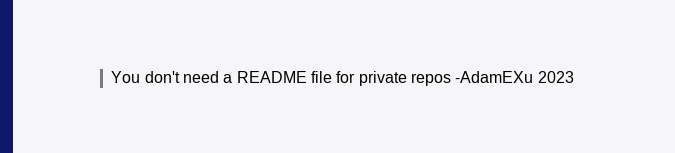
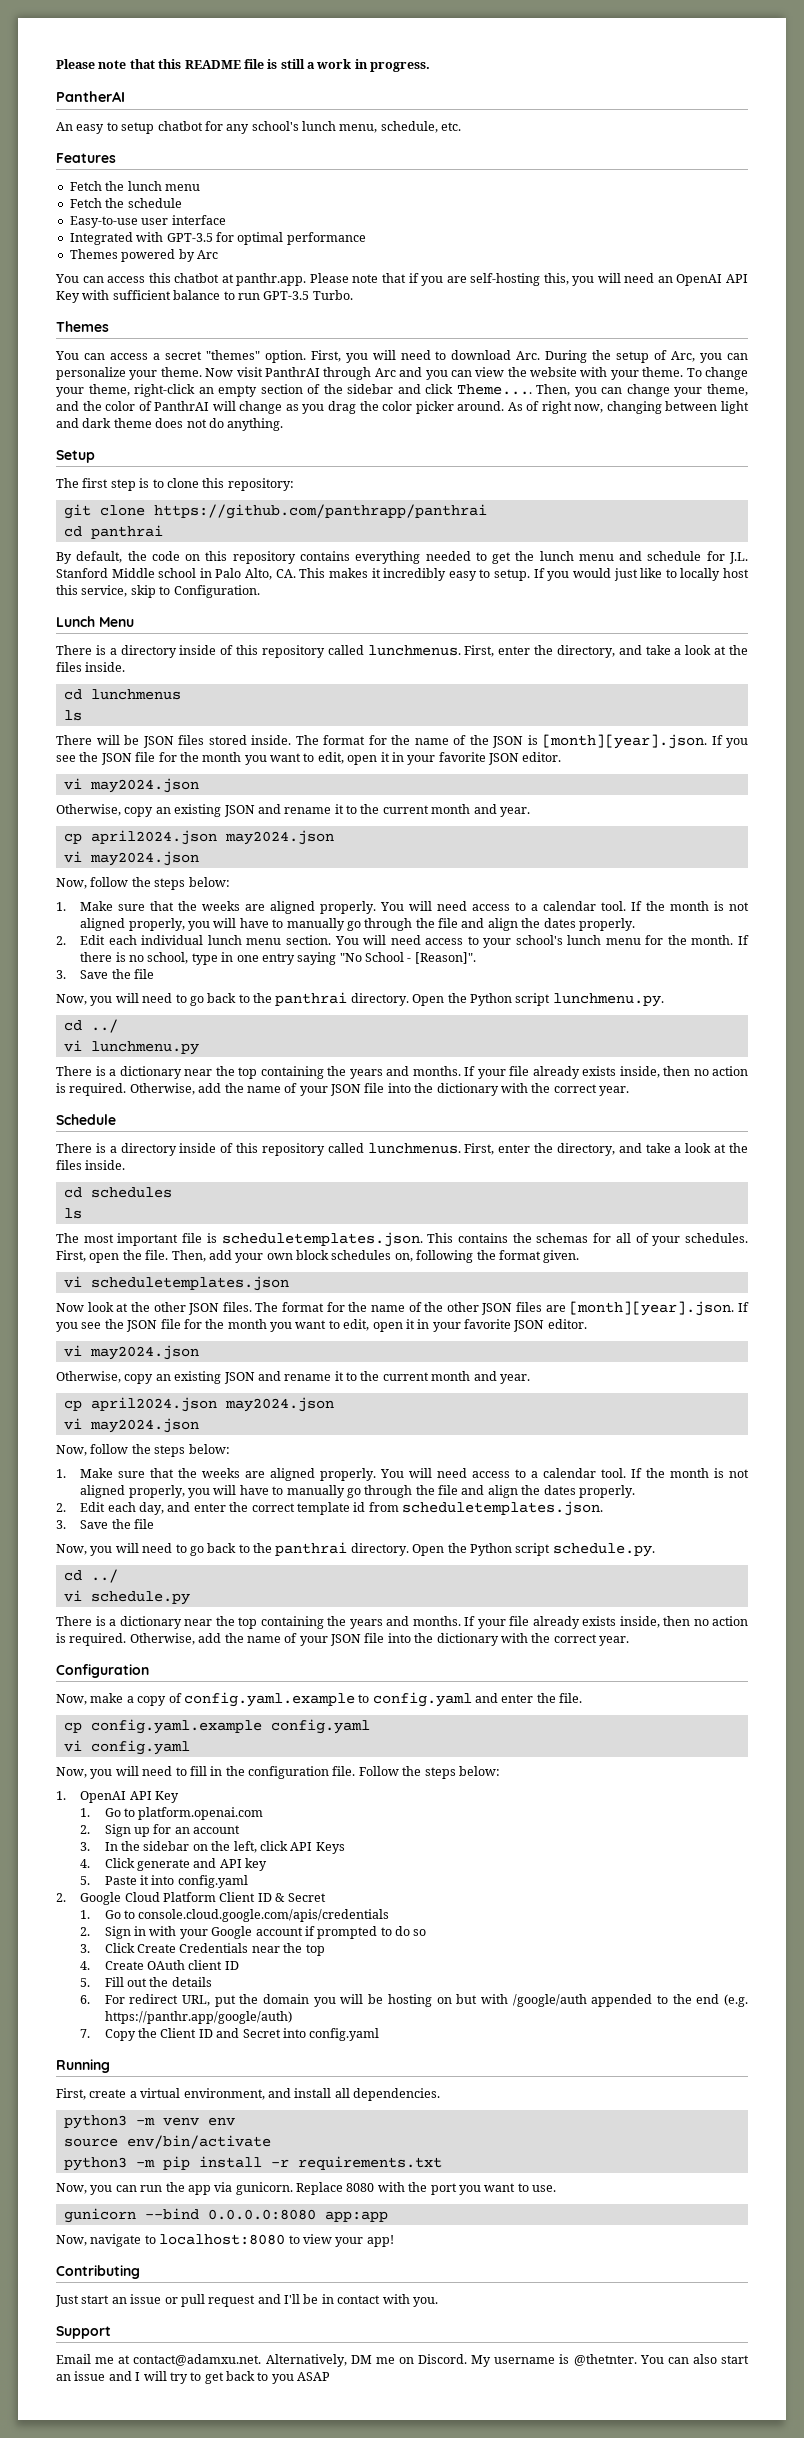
[111,71,574,86] You don't need a README file for private repos -AdamEXu 2023 -> [56,59,431,72] [56,91,125,102] [56,121,462,134] [56,153,116,163] [69,181,200,191] [69,198,182,208] [69,215,226,228] [69,232,366,245] [69,249,218,262] [55,273,748,286] [56,290,353,303] [56,321,109,332] [55,350,749,363] [56,367,749,380] [56,384,748,397] [56,401,749,414] [56,418,284,431] [56,450,95,463] [56,478,294,491] [63,504,487,519] [63,525,163,539] [56,551,749,564] [56,568,749,581] [56,585,260,598] [56,616,134,627] [56,645,749,658] [56,662,126,672] [63,689,181,700] [63,710,82,721] [56,734,748,749] [56,752,562,765] [63,778,199,793] [56,804,530,817] [63,830,334,845] [63,851,199,866] [56,877,230,890] [56,901,750,914] [80,918,635,931] [56,935,750,948] [80,952,476,965] [56,969,155,979] [56,992,664,1007] [63,1019,118,1033] [63,1040,199,1055] [56,1066,748,1079] [56,1083,629,1096] [56,1114,116,1125] [56,1143,749,1156] [56,1160,126,1170] [63,1187,172,1198] [63,1208,82,1219] [56,1232,748,1247] [56,1250,580,1263] [63,1276,289,1291] [56,1301,750,1316] [56,1319,587,1332] [63,1345,199,1360] [56,1371,530,1384] [63,1397,334,1412] [63,1418,199,1433] [56,1444,230,1457] [56,1468,750,1481] [80,1485,635,1498] [56,1501,604,1516] [56,1519,155,1529] [56,1542,655,1557] [63,1569,118,1583] [63,1590,190,1605] [56,1616,748,1629] [56,1633,629,1646] [56,1664,149,1678] [56,1692,583,1707] [63,1719,370,1734] [63,1740,190,1755] [56,1766,500,1779] [56,1791,180,1803] [80,1807,264,1820] [80,1824,241,1837] [80,1841,345,1854] [80,1858,268,1871] [80,1875,248,1888] [56,1892,326,1905] [80,1909,390,1922] [80,1926,427,1939] [80,1943,325,1956] [80,1960,239,1970] [80,1977,212,1987] [80,1994,748,2007] [104,2011,292,2024] [80,2028,380,2041] [56,2059,110,2073] [56,2088,440,2101] [63,2115,235,2129] [63,2135,271,2149] [63,2156,442,2171] [56,2182,556,2195] [63,2208,388,2223] [56,2234,394,2247] [56,2265,140,2279] [55,2294,438,2307] [56,2326,111,2339] [56,2354,749,2367] [56,2371,331,2384] Please note that this README file is still a work in progress. // PantherAI // An easy to setup chatbot for any school's lunch menu, schedule, etc. // Features // Fetch the lunch menu // Fetch the schedule // Easy-to-use user interface // Integrated with GPT-3.5 for optimal performance // Themes powered by Arc // You can access this chatbot at panthr.app. Please note that if you are self-hosting this, you will need an OpenAI API Key with sufficient balance to run GPT-3.5 Turbo. // Themes // You can access a secret "themes" option. First, you will need to download Arc. During the setup of Arc, you can personalize your theme. Now visit PanthrAI through Arc and you can view the website with your theme. To change your theme, right-click an empty section of the sidebar and click Theme.... Then, you can change your theme, and the color of PanthrAI will change as you drag the color picker around. As of right now, changing between light and dark theme does not do anything. // Setup // The first step is to clone this repository: // git clone https://github.com/panthrapp/panthrai // cd panthrai // By default, the code on this repository contains everything needed to get the lunch menu and schedule for J.L. Stanford Middle school in Palo Alto, CA. This makes it incredibly easy to setup. If you would just like to locally host this service, skip to Configuration. // Lunch Menu // There is a directory inside of this repository called lunchmenus. First, enter the directory, and take a look at the files inside. // cd lunchmenus // ls // There will be JSON files stored inside. The format for the name of the JSON is [month][year].json. If you see the JSON file for the month you want to edit, open it in your favorite JSON editor. // vi may2024.json // Otherwise, copy an existing JSON and rename it to the current month and year. // cp april2024.json may2024.json // vi may2024.json // Now, follow the steps below: // 1. Make sure that the weeks are aligned properly. You will need access to a calendar tool. If the month is not aligned properly, you will have to manually go through the file and align the dates properly. // 2. Edit each individual lunch menu section. You will need access to your school's lunch menu for the month. If there is no school, type in one entry saying "No School - [Reason]". // 3. Save the file // Now, you will need to go back to the panthrai directory. Open the Python script lunchmenu.py. // cd ../ // vi lunchmenu.py // There is a dictionary near the top containing the years and months. If your file already exists inside, then no action is required. Otherwise, add the name of your JSON file into the dictionary with the correct year. // Schedule // There is a directory inside of this repository called lunchmenus. First, enter the directory, and take a look at the files inside. // cd schedules // ls // The most important file is scheduletemplates.json. This contains the schemas for all of your schedules. First, open the file. Then, add your own block schedules on, following the format given. // vi scheduletemplates.json // Now look at the other JSON files. The format for the name of the other JSON files are [month][year].json. If you see the JSON file for the month you want to edit, open it in your favorite JSON editor. // vi may2024.json // Otherwise, copy an existing JSON and rename it to the current month and year. // cp april2024.json may2024.json // vi may2024.json // Now, follow the steps below: // 1. Make sure that the weeks are aligned properly. You will need access to a calendar tool. If the month is not aligned properly, you will have to manually go through the file and align the dates properly. // 2. Edit each day, and enter the correct template id from scheduletemplates.json. // 3. Save the file // Now, you will need to go back to the panthrai directory. Open the Python script schedule.py. // cd ../ // vi schedule.py // There is a dictionary near the top containing the years and months. If your file already exists inside, then no action is required. Otherwise, add the name of your JSON file into the dictionary with the correct year. // Configuration // Now, make a copy of config.yaml.example to config.yaml and enter the file. // cp config.yaml.example config.yaml // vi config.yaml // Now, you will need to fill in the configuration file. Follow the steps below: // 1. OpenAI API Key // 1. Go to platform.openai.com // 2. Sign up for an account // 3. In the sidebar on the left, click API Keys // 4. Click generate and API key // 5. Paste it into config.yaml // 2. Google Cloud Platform Client ID & Secret // 1. Go to console.cloud.google.com/apis/credentials // 2. Sign in with your Google account if prompted to do so // 3. Click Create Credentials near the top // 4. Create OAuth client ID // 5. Fill out the details // 6. For redirect URL, put the domain you will be hosting on but with /google/auth appended to the end (e.g. https://panthr.app/google/auth) // 7. Copy the Client ID and Secret into config.yaml // Running // First, create a virtual environment, and install all dependencies. // python3 -m venv env // source env/bin/activate // python3 -m pip install -r requirements.txt // Now, you can run the app via gunicorn. Replace 8080 with the port you want to use. // gunicorn --bind 0.0.0.0:8080 app:app // Now, navigate to localhost:8080 to view your app! // Contributing // Just start an issue or pull request and I'll be in contact with you. // Support // Email me at contact@adamxu.net. Alternatively, DM me on Discord. My username is @thetnter. You can also start an issue and I will try to get back to you ASAP

